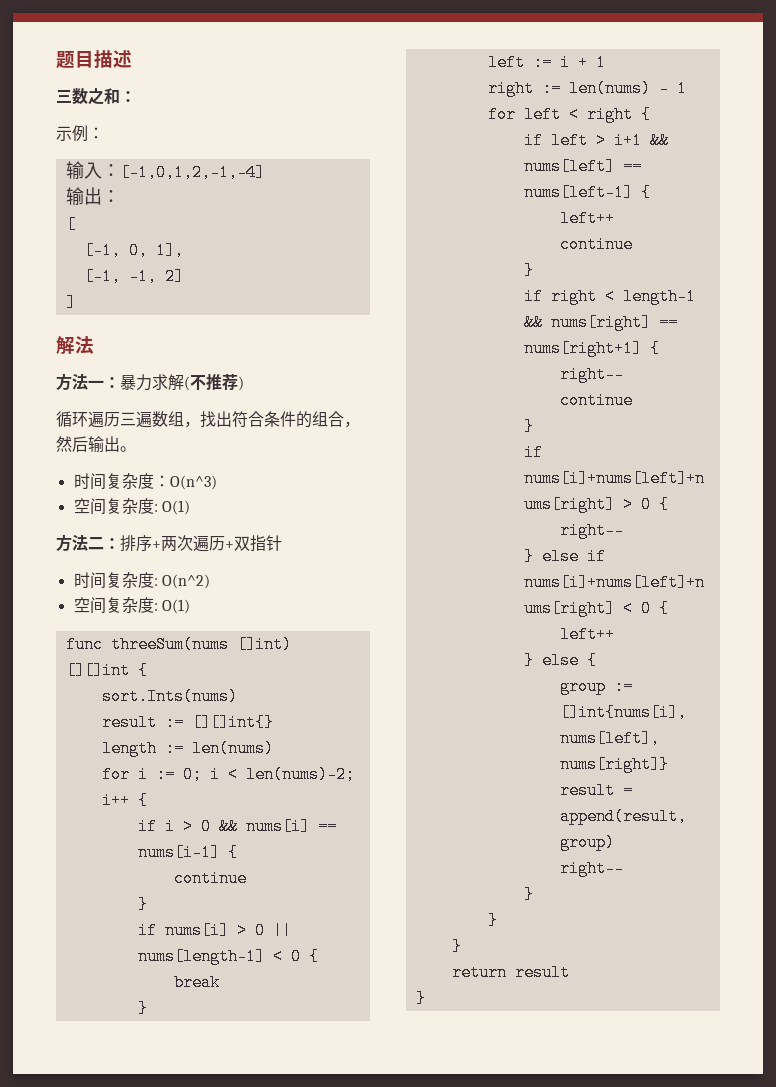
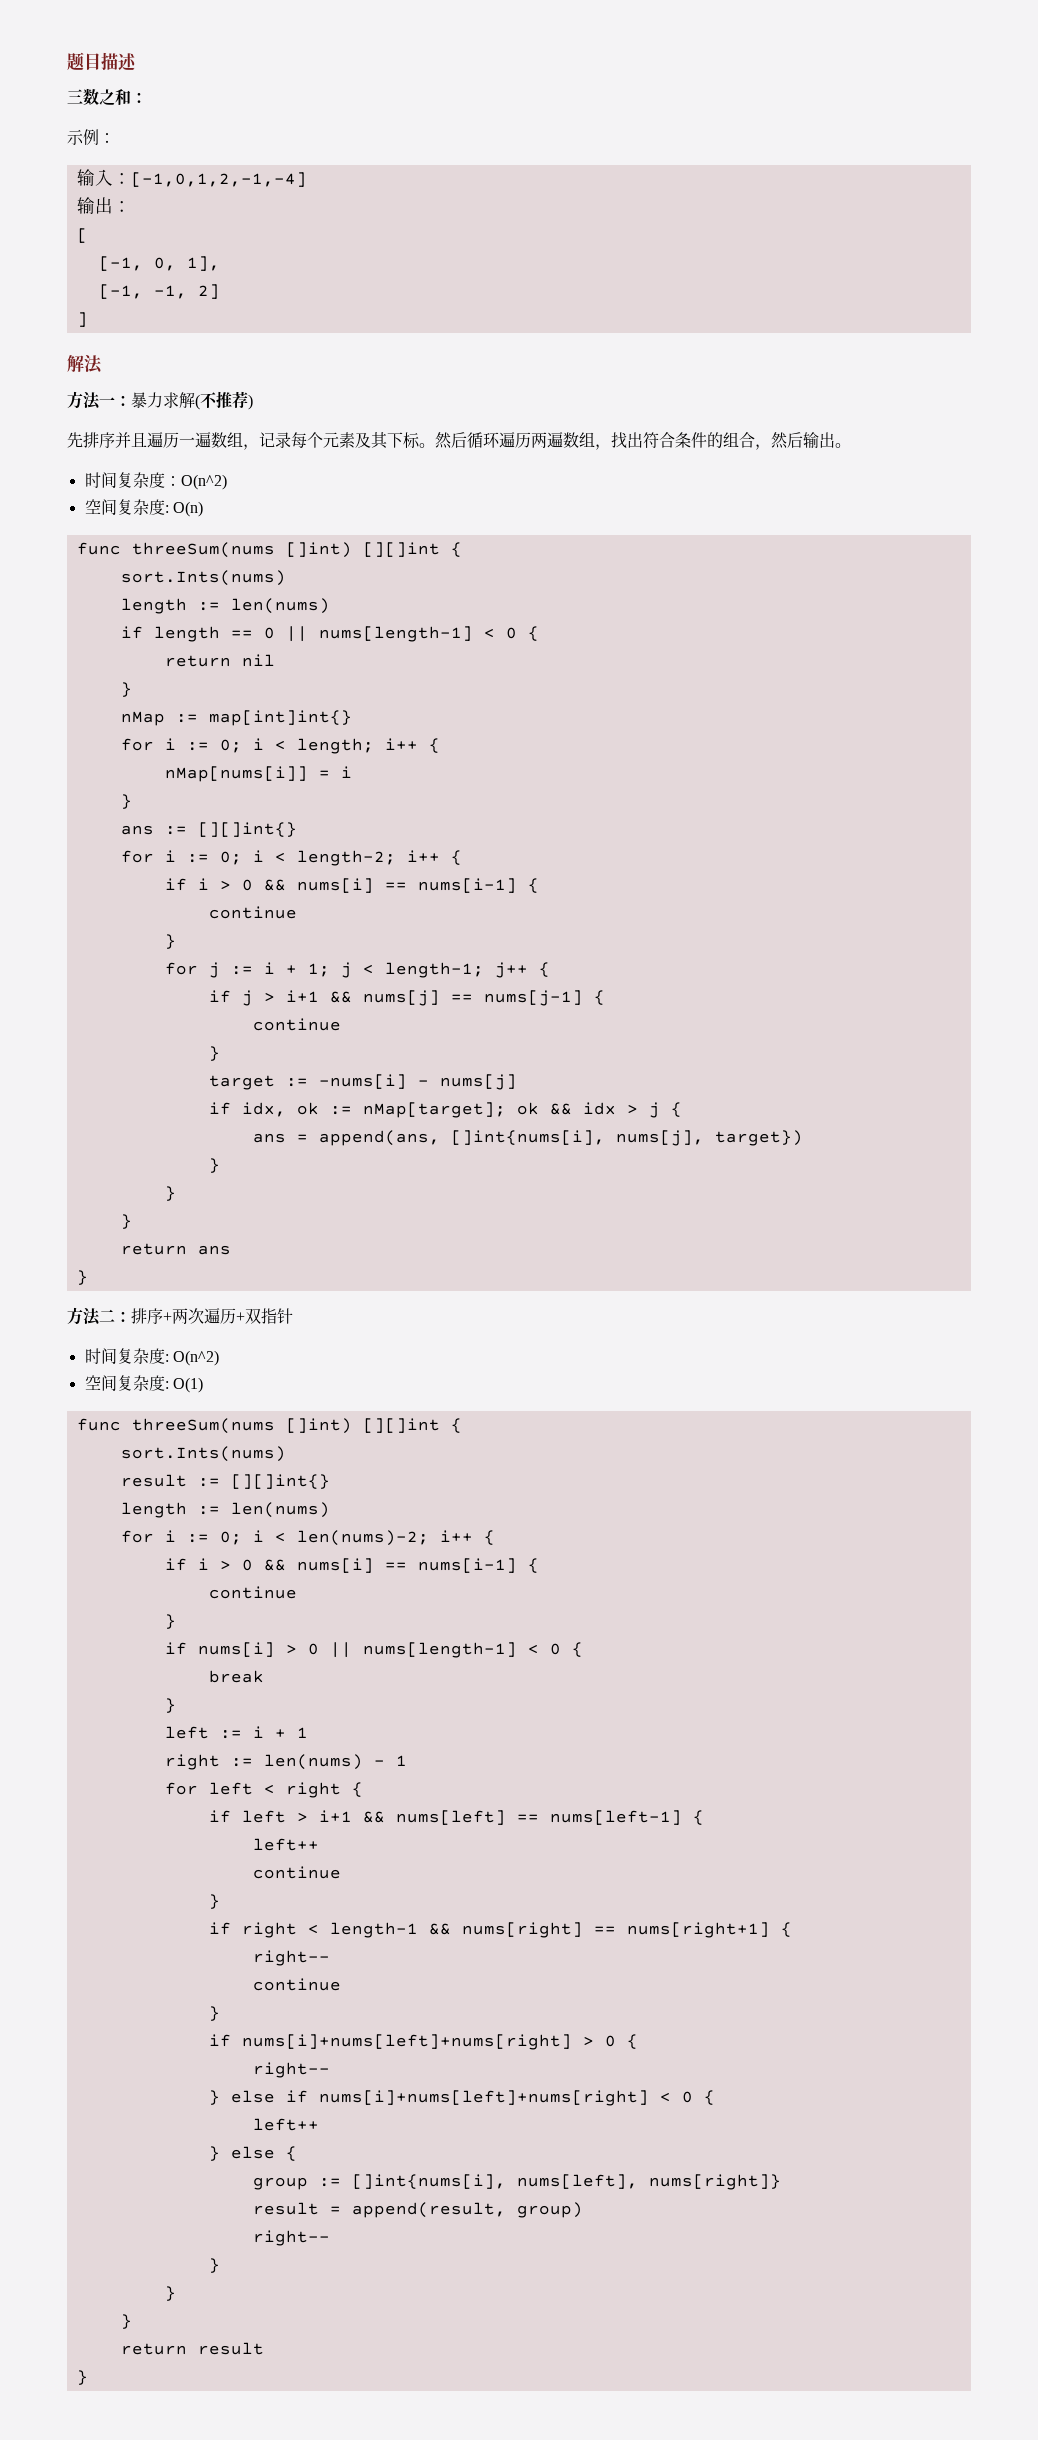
(244, 383) none -> [67,432,467,450] 先排序并且遍历一遍数组，记录每个元素及其下标。然后
[120,412,136,426] 三 -> [531,432,547,448] 两
[169,475,217,490] [73,498,190,515] O(n^3) // 空间复杂度: O(1) -> [180,474,227,490] [84,499,203,517] [76,542,462,558] [120,570,286,586] [120,598,330,614] [120,626,539,642] [164,654,275,667] [120,682,132,697] [120,710,352,726] [120,738,440,754] [164,766,352,782] [120,794,132,809] [120,822,297,837] [120,850,462,866] [164,878,539,893] [208,906,297,919] [164,934,176,949] [164,962,550,978] [208,990,605,1006] [252,1018,341,1031] [208,1046,220,1061] [208,1074,517,1090] [208,1102,682,1118] [252,1130,803,1146] [208,1158,220,1173] [164,1186,176,1201] [120,1214,132,1229] [120,1243,231,1255] [76,1270,88,1285] O(n^2) // 空间复杂度: O(n) // func threeSum(nums []int) [][]int { // sort.Ints(nums) // length := len(nums) // if length == 0 || nums[length-1] < 0 { // return nil // } // nMap := map[int]int{} // for i := 0; i < length; i++ { // nMap[nums[i]] = i // } // ans := [][]int{} // for i := 0; i < length-2; i++ { // if i > 0 && nums[i] == nums[i-1] { // continue // } // for j := i + 1; j < length-1; j++ { // if j > i+1 && nums[j] == nums[j-1] { // continue // } // target := -nums[i] - nums[j] // if idx, ok := nMap[target]; ok && idx > j { // ans = append(ans, []int{nums[i], nums[j], target}) // } // } // } // return ans // }

